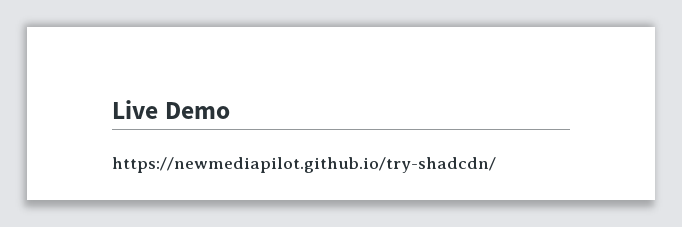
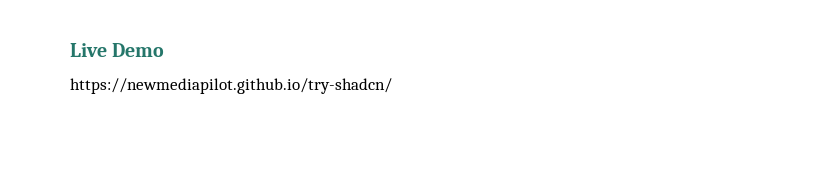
[112,157,496,173] https://newmediapilot.github.io/try-shadcdn/ -> [70,78,392,94] https://newmediapilot.github.io/try-shadcn/

